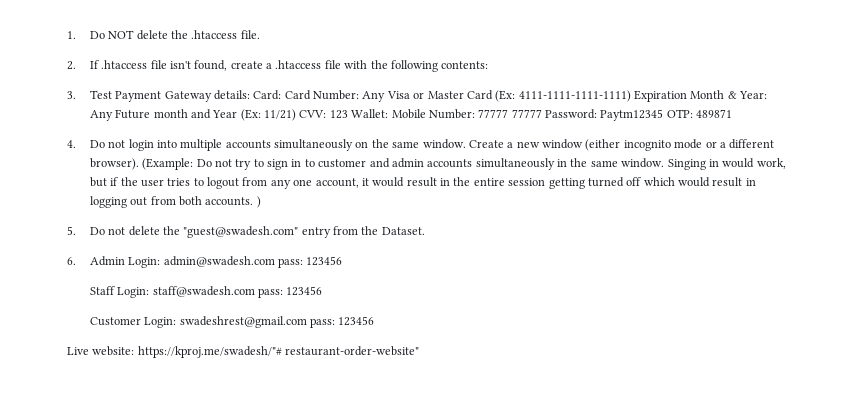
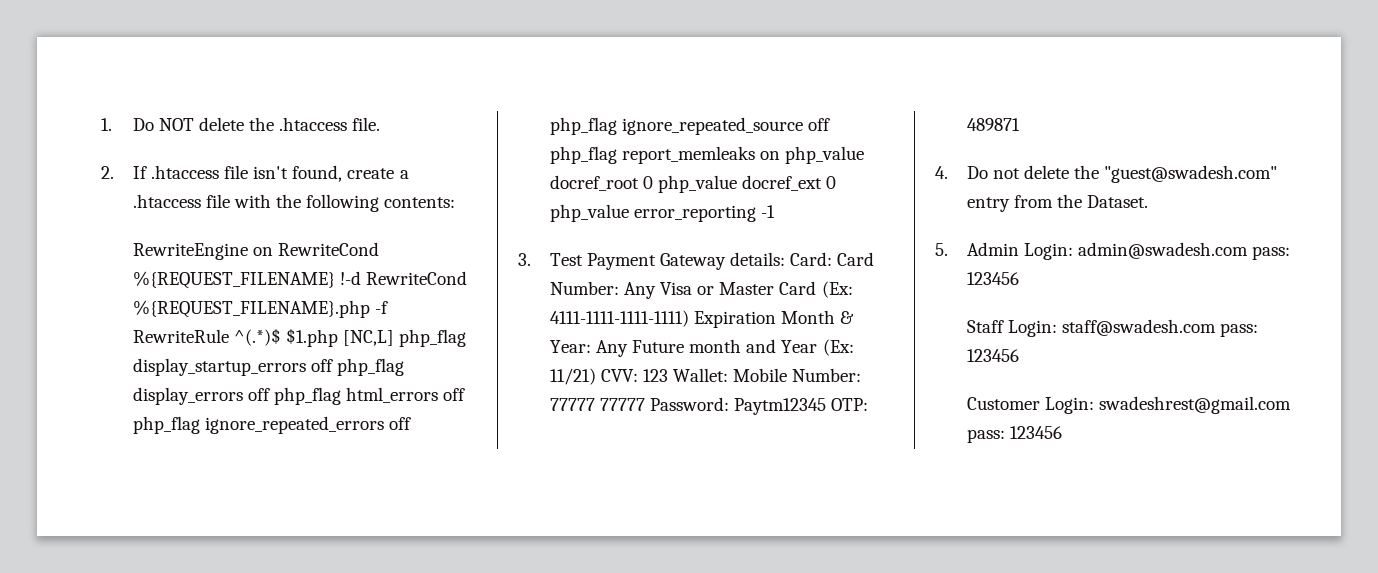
(489, 65) none -> [132,242,380,260] [132,271,468,289] [132,300,388,318] [132,328,467,347] [132,358,405,376] [132,387,466,405] [132,416,412,434] [549,117,831,135] [549,146,865,164] [549,175,837,193] [549,204,776,222] // RewriteEngine on RewriteCond %{REQUEST_FILENAME} !-d RewriteCond %{REQUEST_FILENAME}.php -f RewriteRule ^(.*)$ $1.php [NC,L] php_flag display_startup_errors off php_flag display_errors off php_flag html_errors off php_flag ignore_repeated_errors off php_flag ignore_repeated_source off php_flag report_memleaks on php_value docref_root 0 php_value docref_ext 0 php_value error_reporting -1
[128,139,775,151] [89,158,786,170] [89,177,756,189] [89,196,261,208] [67,226,126,235] login into multiple accounts simultaneously on the same window. Create a new window (either incognito mode or a different browser). (Example: Do not try to sign in to customer and admin accounts simultaneously in the same window. Singing in would work, but if the user tries to logout from any one account, it would result in the entire session getting turned off which would result in logging out from both accounts. ) // 5. Do not -> (1020, 173) none
[67,257,76,265] 6. -> [935,243,948,256] 5.
[67,346,420,358] // Live website: https://kproj.me/swadesh/"# restaurant-order-website" -> (1062, 432) none

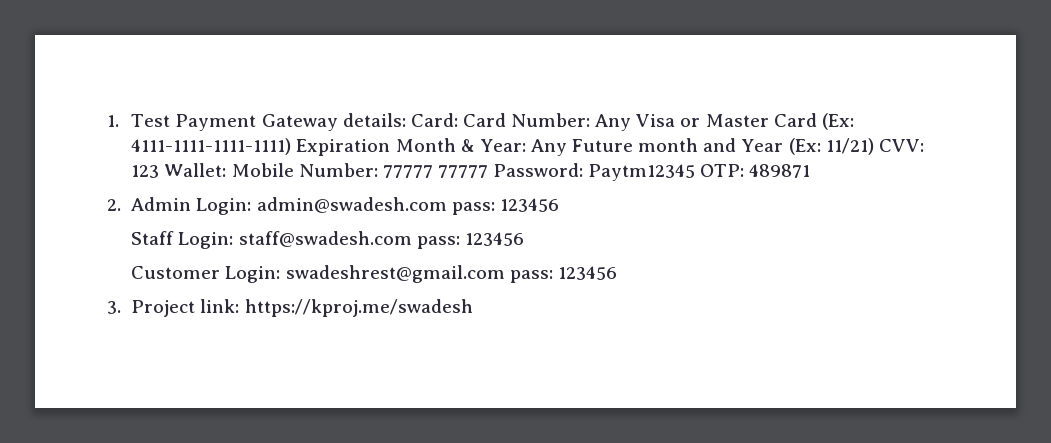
[132,117,381,131] [101,165,409,182] [132,194,456,212] [132,242,380,260] [132,271,468,289] [132,300,388,318] [132,328,467,347] [132,358,405,376] [132,387,466,405] [132,416,412,434] [549,117,831,135] [549,146,865,164] [549,175,837,193] [549,204,776,222] [518,253,531,266] Do NOT delete the .htaccess file. // 2. If .htaccess file isn't found, create a .htaccess file with the following contents: // RewriteEngine on RewriteCond %{REQUEST_FILENAME} !-d RewriteCond %{REQUEST_FILENAME}.php -f RewriteRule ^(.*)$ $1.php [NC,L] php_flag display_startup_errors off php_flag display_errors off php_flag html_errors off php_flag ignore_repeated_errors off php_flag ignore_repeated_source off php_flag report_memleaks on php_value docref_root 0 php_value docref_ext 0 php_value error_reporting -1 // 3. -> (119, 121) none
[935,165,1278,183] [966,194,1149,212] [935,243,948,256] 4. Do not delete the "guest@swadesh.com" entry from the Dataset. // 5. -> [107,199,121,211] 2.
(1062, 432) none -> [107,299,473,317] // 3. Project link: https://kproj.me/swadesh

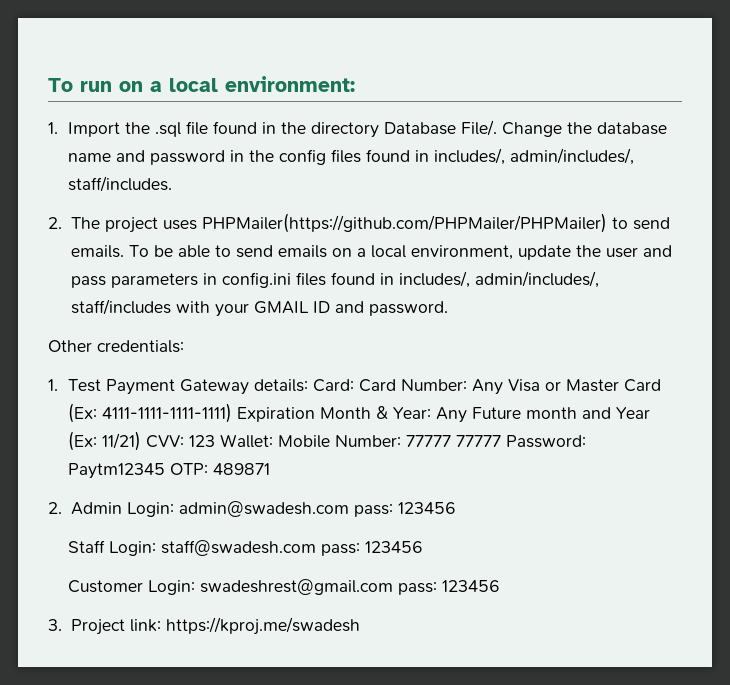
(107, 121) none -> [48,76,355,92] [48,120,668,138] [68,148,635,165] [68,176,173,192] [48,213,670,233] [70,245,672,260] [70,271,599,288] [70,299,448,317] [48,340,184,353] To run on a local environment: // 1. Import the .sql file found in the directory Database File/. Change the database name and password in the config files found in includes/, admin/includes/, staff/includes. // 2. The project uses PHPMailer(https://github.com/PHPMailer/PHPMailer) to send emails. To be able to send emails on a local environment, update the user and pass parameters in config.ini files found in includes/, admin/includes/, staff/includes with your GMAIL ID and password. // Other credentials: //

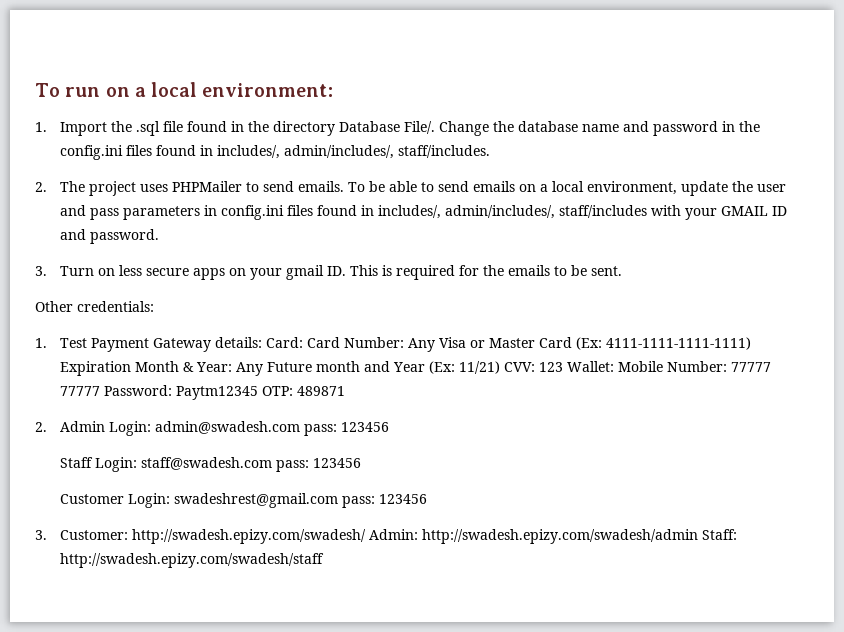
[279,149,327,165] config -> [59,145,123,160] config.ini
[201,213,607,233] PHPMailer(https://github.com/PHPMailer/PHPMailer) -> [171,181,242,192] PHPMailer
(448, 308) none -> [35,265,622,280] // 3. Turn on less secure apps on your gmail ID. This is required for the emails to be sent.
[70,617,360,635] Project link: https://kproj.me/swadesh -> [59,529,737,544] [59,553,324,568] Customer: http://swadesh.epizy.com/swadesh/ Admin: http://swadesh.epizy.com/swadesh/admin Staff: http://swadesh.epizy.com/swadesh/staff

